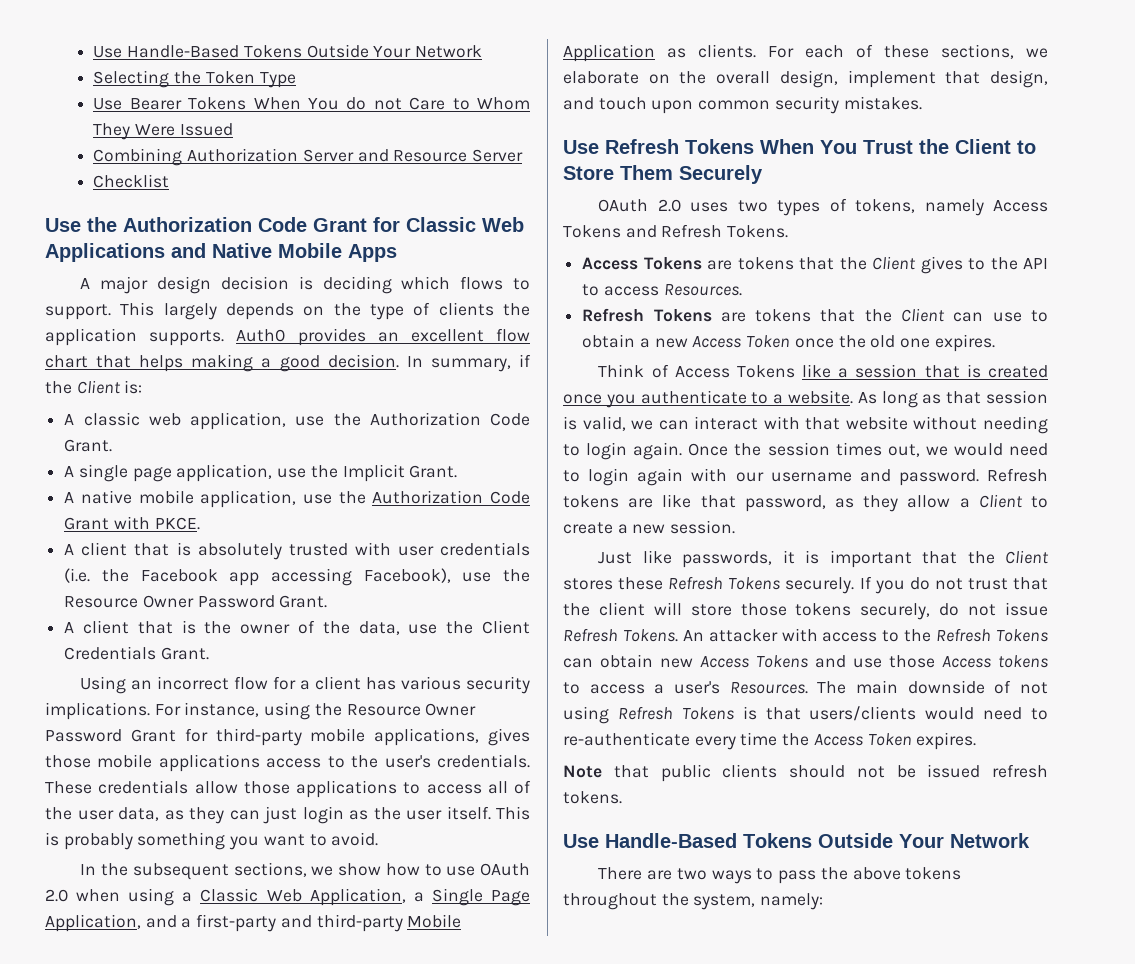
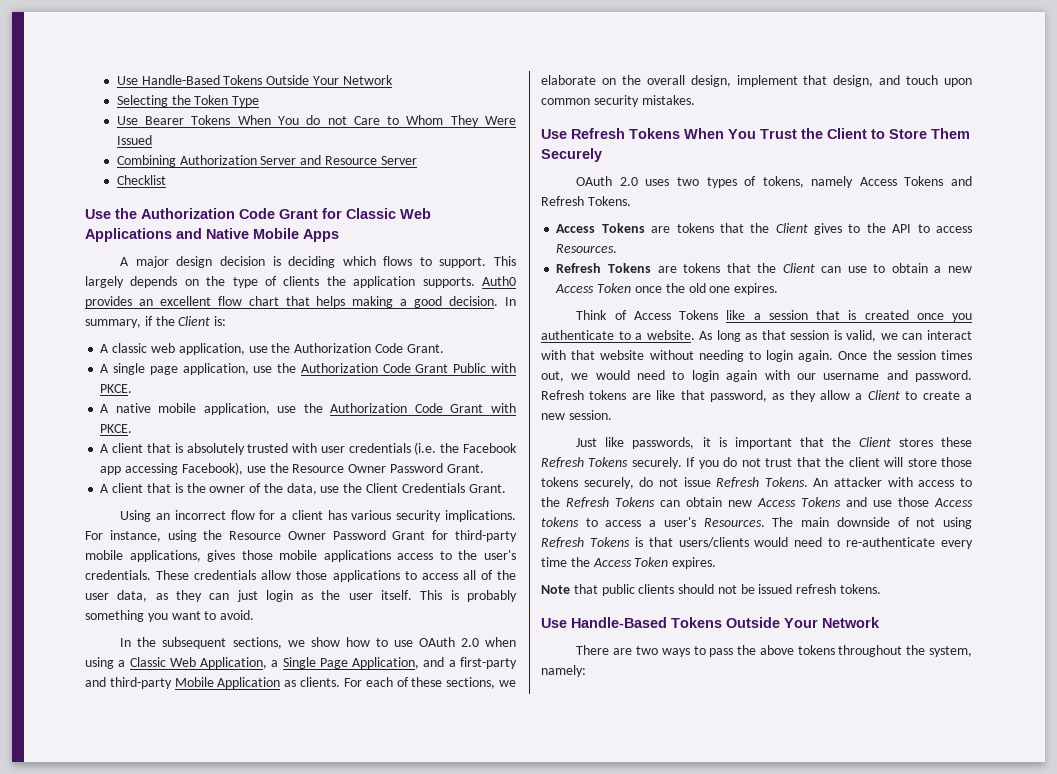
[342,464,458,482] Implicit Grant. -> [300,363,516,373] [100,384,133,393] Authorization Code Grant Public with PKCE.

